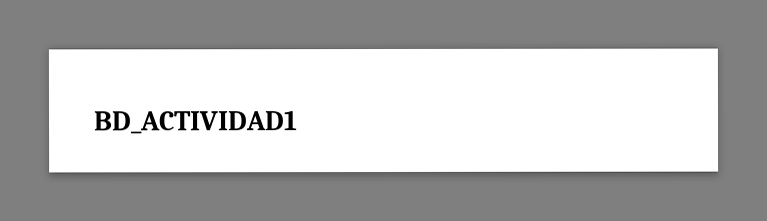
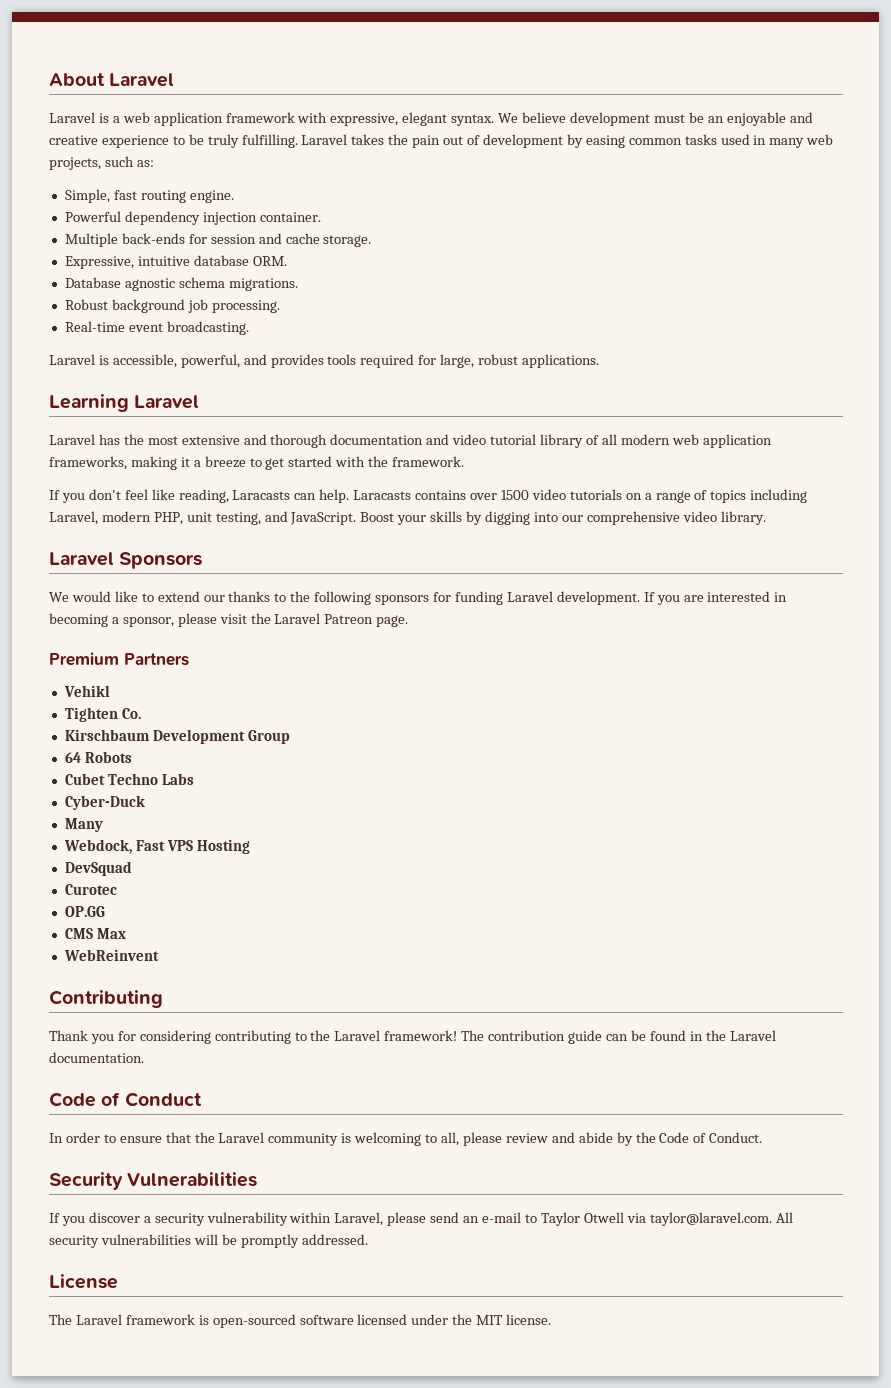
[93,110,298,134] BD_ACTIVIDAD1 -> [49,73,175,87] [49,112,813,126] [49,134,834,148] [49,156,154,170] [64,189,234,203] [64,211,321,225] [64,233,372,247] [64,255,287,269] [64,277,298,291] [64,299,280,313] [64,321,249,335] [49,354,600,368] [49,394,200,412] [49,434,772,448] [49,456,465,470] [49,489,808,503] [49,511,766,525] [49,552,203,569] [49,591,788,605] [49,613,409,627] [49,652,189,666] [63,685,110,697] [64,707,141,722] [64,729,290,744] [64,751,132,763] [64,773,194,785] [64,795,145,810] [64,818,103,832] [63,839,250,854] [64,861,132,876] [64,884,117,895] [64,906,105,917] [64,928,126,939] [63,949,159,961] [49,990,163,1008] [49,1030,776,1044] [49,1052,144,1063] [49,1092,202,1107] [49,1132,763,1146] [49,1172,258,1190] [49,1212,793,1226] [49,1234,368,1248] [49,1274,118,1289] [49,1314,552,1328] About Laravel // Laravel is a web application framework with expressive, elegant syntax. We believe development must be an enjoyable and creative experience to be truly fulfilling. Laravel takes the pain out of development by easing common tasks used in many web projects, such as: // Simple, fast routing engine. // Powerful dependency injection container. // Multiple back-ends for session and cache storage. // Expressive, intuitive database ORM. // Database agnostic schema migrations. // Robust background job processing. // Real-time event broadcasting. // Laravel is accessible, powerful, and provides tools required for large, robust applications. // Learning Laravel // Laravel has the most extensive and thorough documentation and video tutorial library of all modern web application frameworks, making it a breeze to get started with the framework. // If you don't feel like reading, Laracasts can help. Laracasts contains over 1500 video tutorials on a range of topics including Laravel, modern PHP, unit testing, and JavaScript. Boost your skills by digging into our comprehensive video library. // Laravel Sponsors // We would like to extend our thanks to the following sponsors for funding Laravel development. If you are interested in becoming a sponsor, please visit the Laravel Patreon page. // Premium Partners // Vehikl // Tighten Co. // Kirschbaum Development Group // 64 Robots // Cubet Techno Labs // Cyber-Duck // Many // Webdock, Fast VPS Hosting // DevSquad // Curotec // OP.GG // CMS Max // WebReinvent // Contributing // Thank you for considering contributing to the Laravel framework! The contribution guide can be found in the Laravel documentation. // Code of Conduct // In order to ensure that the Laravel community is welcoming to all, please review and abide by the Code of Conduct. // Security Vulnerabilities // If you discover a security vulnerability within Laravel, please send an e-mail to Taylor Otwell via taylor@laravel.com. All security vulnerabilities will be promptly addressed. // License // The Laravel framework is open-sourced software licensed under the MIT license.

